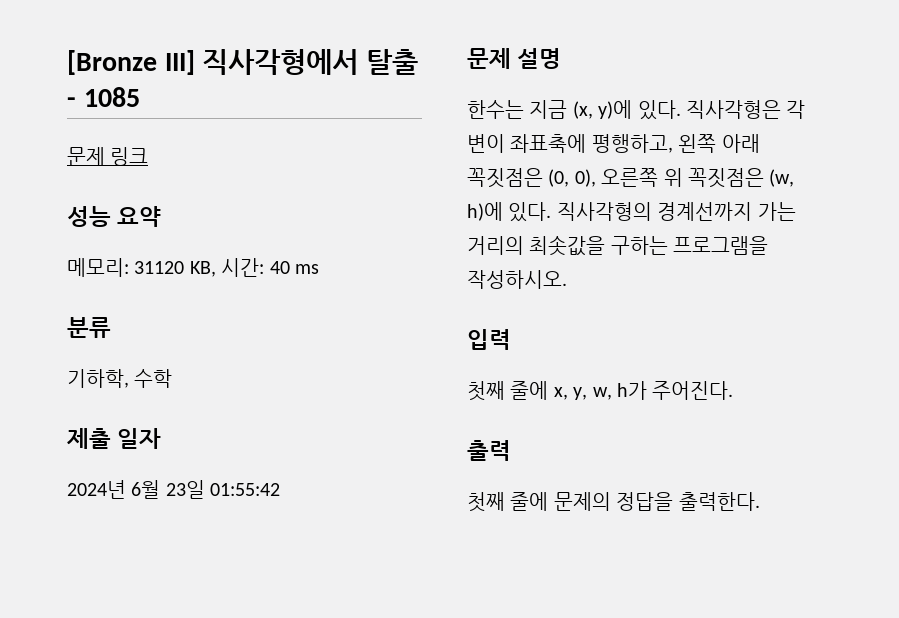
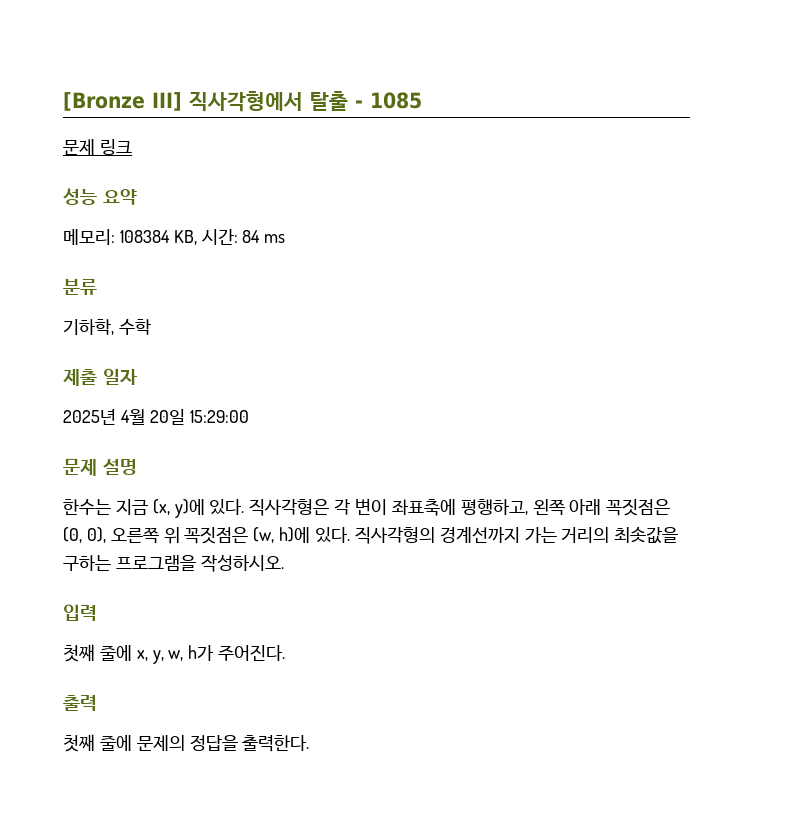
[134,261,185,274] 31120 -> [119,230,170,243] 108384
[269,261,290,274] 40 -> [242,230,261,243] 84
[67,480,281,499] 2024년 6월 23일 01:55:42 -> [63,409,249,425] 2025년 4월 20일 15:29:00

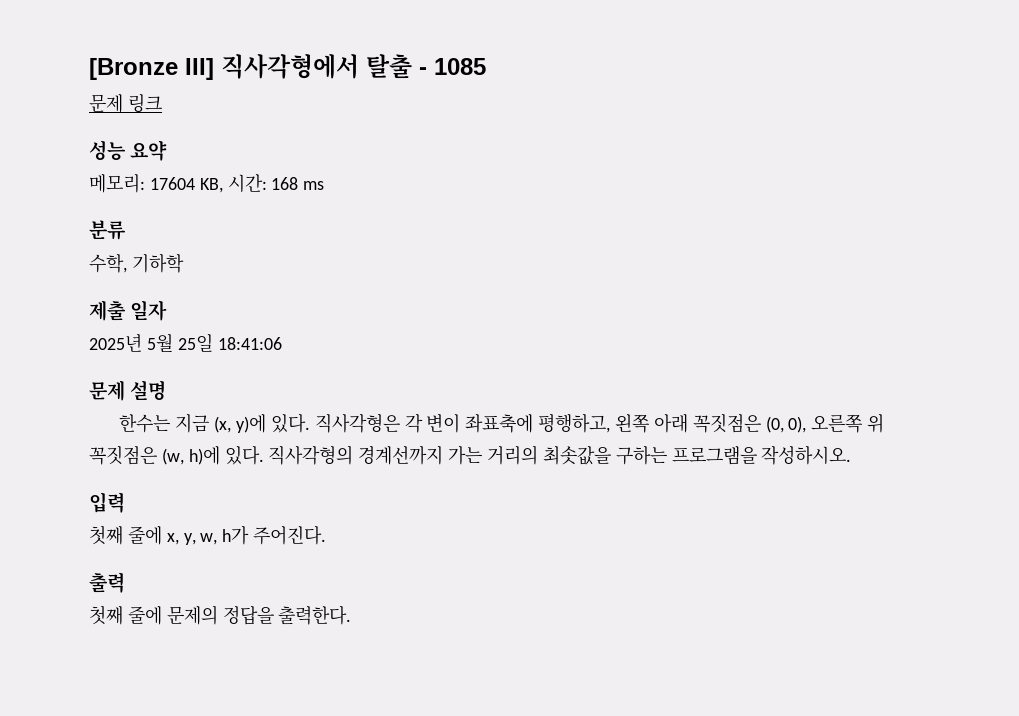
[119,230,170,243] 108384 -> [149,177,195,190] 17604
[242,230,261,243] 84 -> [271,177,299,190] 168
[63,319,151,335] 기하학, 수학 -> [89,254,184,273] 수학, 기하학
[120,409,249,425] 4월 20일 15:29:00 -> [146,334,282,352] 5월 25일 18:41:06

